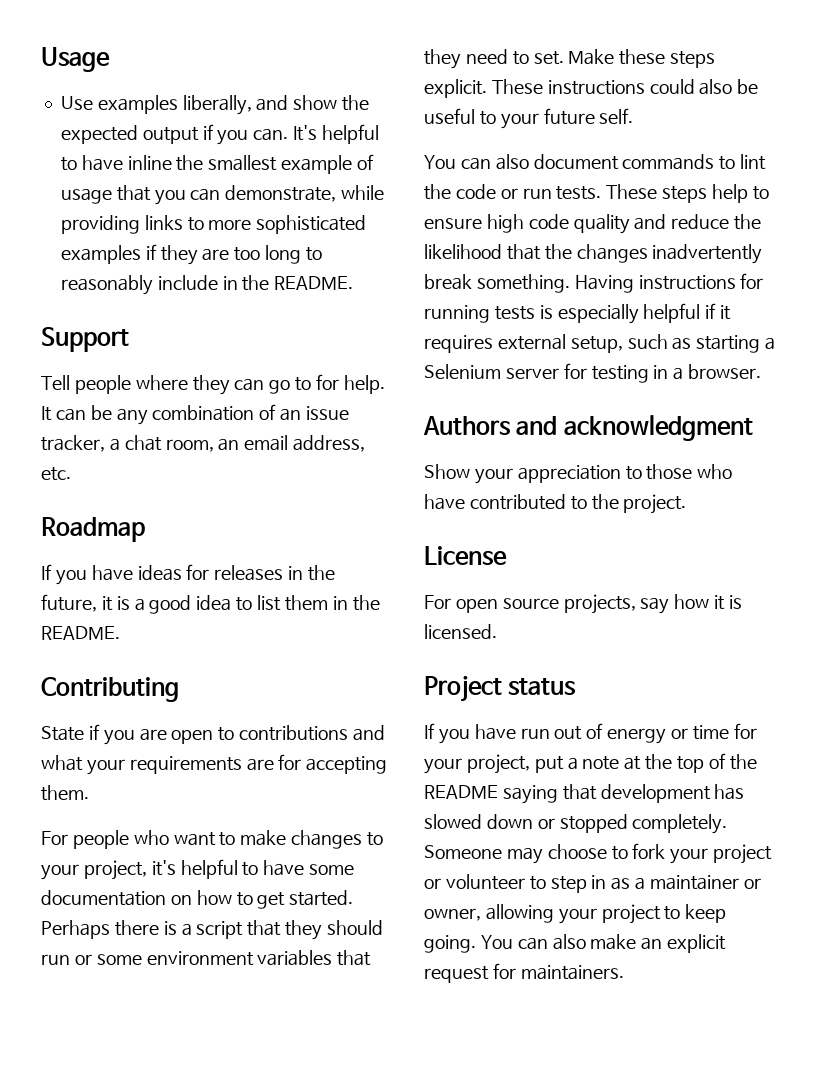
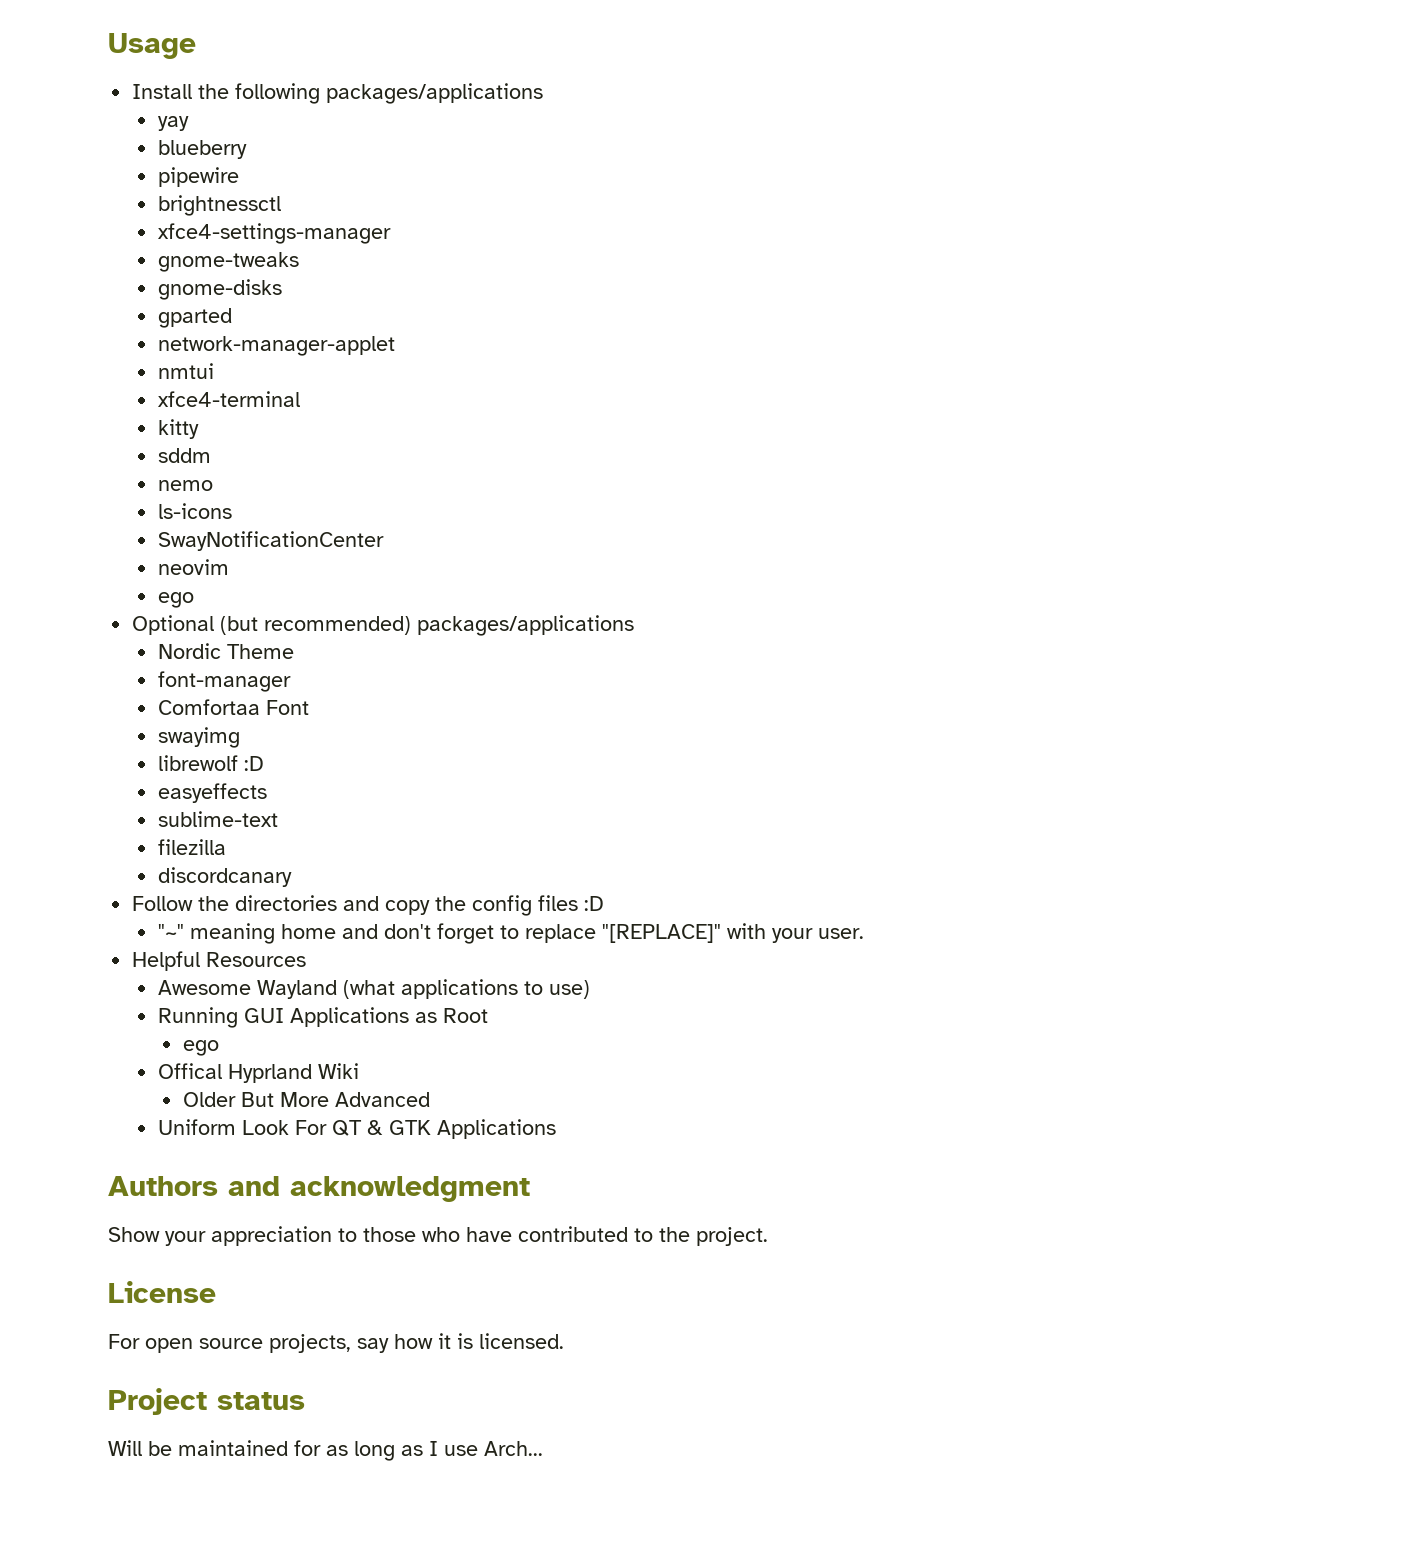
[60,95,370,115] [60,124,379,145] [60,154,374,174] [60,185,385,205] [60,215,367,234] [60,244,322,265] [60,275,354,295] [41,327,129,352] [41,374,385,395] [41,404,349,425] [41,435,366,452] [41,467,71,481] [41,517,145,542] [41,564,335,585] [41,594,380,614] [41,626,120,640] [41,677,179,702] [41,724,386,745] [41,754,388,775] [41,785,89,801] [41,830,383,849] [41,859,355,880] [41,890,354,909] [41,920,384,940] [41,950,372,966] [424,49,716,69] [424,79,759,98] [424,108,634,129] [424,154,767,170] [424,184,769,203] [424,214,762,234] [424,244,763,264] [424,273,764,293] [424,303,732,324] [424,334,776,353] [424,363,762,383] Use examples liberally, and show the expected output if you can. It's helpful to have inline the smallest example of usage that you can demonstrate, while providing links to more sophisticated examples if they are too long to reasonably include in the README. // Support // Tell people where they can go to for help. It can be any combination of an issue tracker, a chat room, an email address, etc. // Roadmap // If you have ideas for releases in the future, it is a good idea to list them in the README. // Contributing // State if you are open to contributions and what your requirements are for accepting them. // For people who want to make changes to your project, it's helpful to have some documentation on how to get started. Perhaps there is a script that they should run or some environment variables that they need to set. Make these steps explicit. These instructions could also be useful to your future self. // You can also document commands to lint the code or run tests. These steps help to ensure high code quality and reduce the likelihood that the changes inadvertently break something. Having instructions for running tests is especially helpful if it requires external setup, such as starting a Selenium server for testing in a browser. -> [132,83,544,104] [157,116,189,131] [157,140,247,159] [157,167,239,187] [157,195,281,216] [157,223,391,244] [157,252,299,272] [157,279,282,300] [157,308,232,328] [157,336,395,356] [157,363,214,379] [157,391,300,407] [157,419,199,439] [157,448,211,463] [157,480,213,491] [157,503,232,519] [157,531,384,551] [157,559,229,575] [157,592,194,608] [132,615,635,636] [157,643,294,659] [157,671,291,692] [157,699,309,715] [157,727,240,748] [157,755,264,771] [157,783,267,803] [157,811,278,827] [157,839,226,855] [157,867,292,887] [132,895,605,916] [157,923,864,944] [132,951,307,971] [157,979,590,999] [157,1007,488,1028] [182,1040,219,1056] [157,1063,359,1083] [182,1092,430,1107] [157,1119,556,1139] Install the following packages/applications // yay // blueberry // pipewire // brightnessctl // xfce4-settings-manager // gnome-tweaks // gnome-disks // gparted // network-manager-applet // nmtui // xfce4-terminal // kitty // sddm // nemo // ls-icons // SwayNotificationCenter // neovim // ego // Optional (but recommended) packages/applications // Nordic Theme // font-manager // Comfortaa Font // swayimg // librewolf :D // easyeffects // sublime-text // filezilla // discordcanary // Follow the directories and copy the config files :D // "~" meaning home and don't forget to replace "[REPLACE]" with your user. // Helpful Resources // Awesome Wayland (what applications to use) // Running GUI Applications as Root // ego // Offical Hyprland Wiki // Older But More Advanced // Uniform Look For QT & GTK Applications
[424,723,757,744] [424,753,757,774] [424,784,745,804] [424,814,728,834] [424,843,773,864] [424,874,761,893] [424,904,727,924] [424,934,727,953] [424,963,624,983] If you have run out of energy or time for your project, put a note at the top of the README saying that development has slowed down or stopped completely. Someone may choose to fork your project or volunteer to step in as a maintainer or owner, allowing your project to keep going. You can also make an explicit request for maintainers. -> [108,1440,543,1461] Will be maintained for as long as I use Arch...

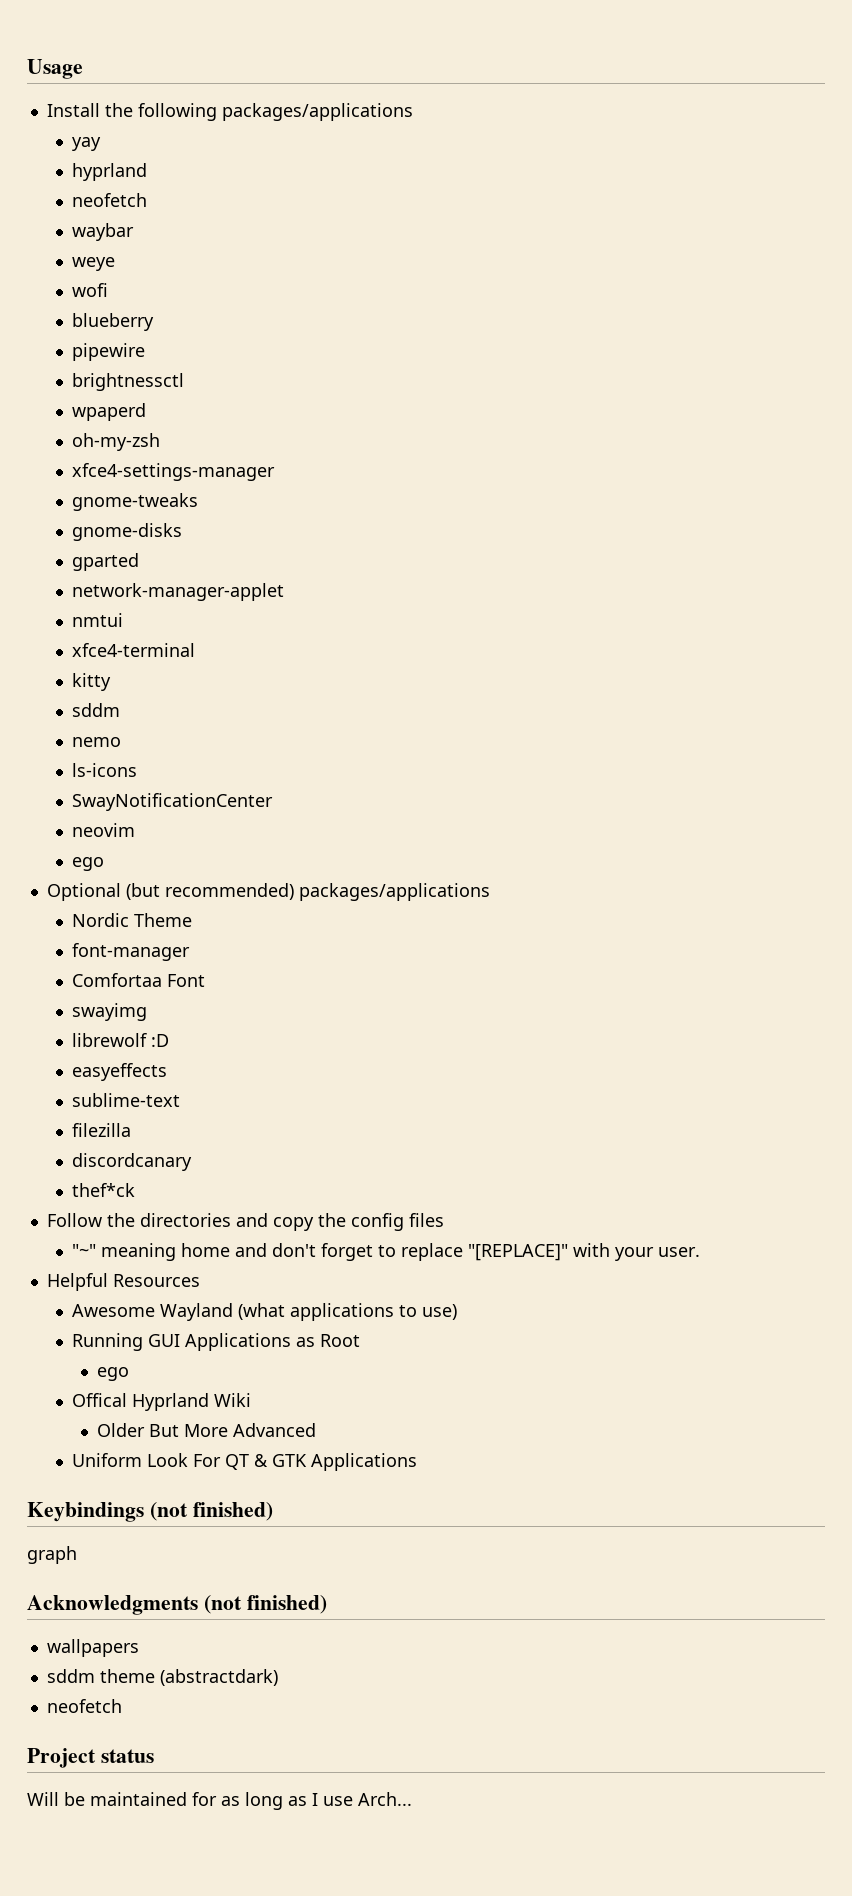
(189, 123) none -> [71,163,147,181] [71,193,147,207] [71,223,134,241] [71,257,115,271] [71,283,108,297] // hyprland // neofetch // waybar // weye // wofi
(281, 205) none -> [71,403,146,421] [71,433,160,451] // wpaperd // oh-my-zsh
(292, 877) none -> [71,1183,135,1197] // thef*ck
[584,896,605,911] :D -> (444, 1220) none
[108,1176,530,1202] [108,1226,768,1246] [108,1281,216,1303] [108,1333,564,1353] Authors and acknowledgment // Show your appreciation to those who have contributed to the project. // License // For open source projects, say how it is licensed. -> [27,1502,273,1522] [27,1546,77,1564] [27,1595,327,1615] [46,1639,139,1657] [46,1669,278,1686] [46,1699,122,1713] Keybindings (not finished) // graph // Acknowledgments (not finished) // wallpapers // sddm theme (abstractdark) // neofetch

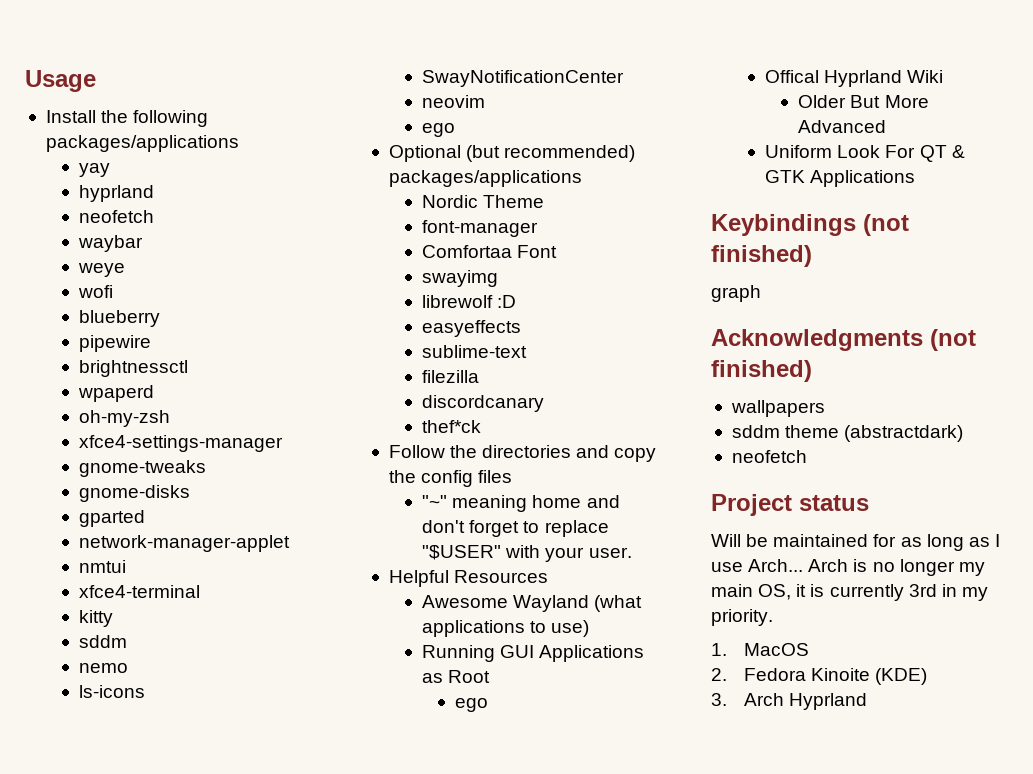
[467,1244,568,1261] "[REPLACE]" -> [422,545,502,560] "$USER"
(412, 1799) none -> [808,559,985,576] [711,584,988,601] [711,609,773,626] [711,643,810,656] [711,668,928,685] [711,693,868,710] Arch is no longer my main OS, it is currently 3rd in my priority. // 1. MacOS // 2. Fedora Kinoite (KDE) // 3. Arch Hyprland

